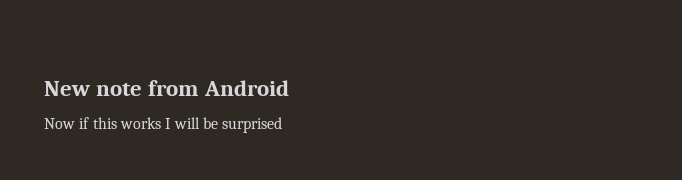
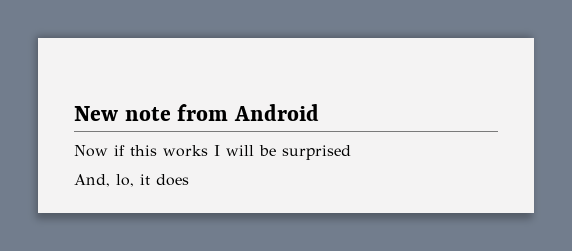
(283, 125) none -> [74,174,189,187] // And, lo, it does

